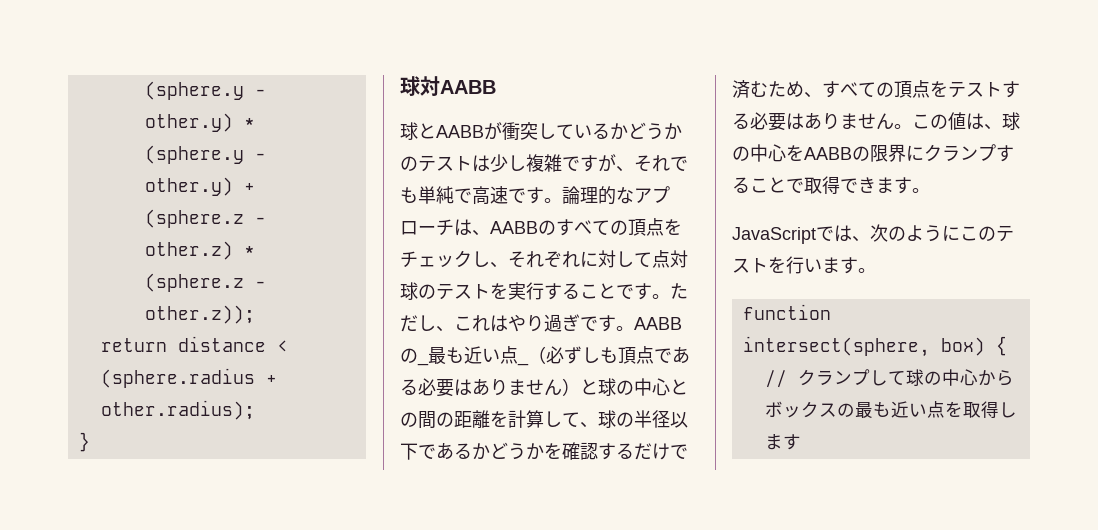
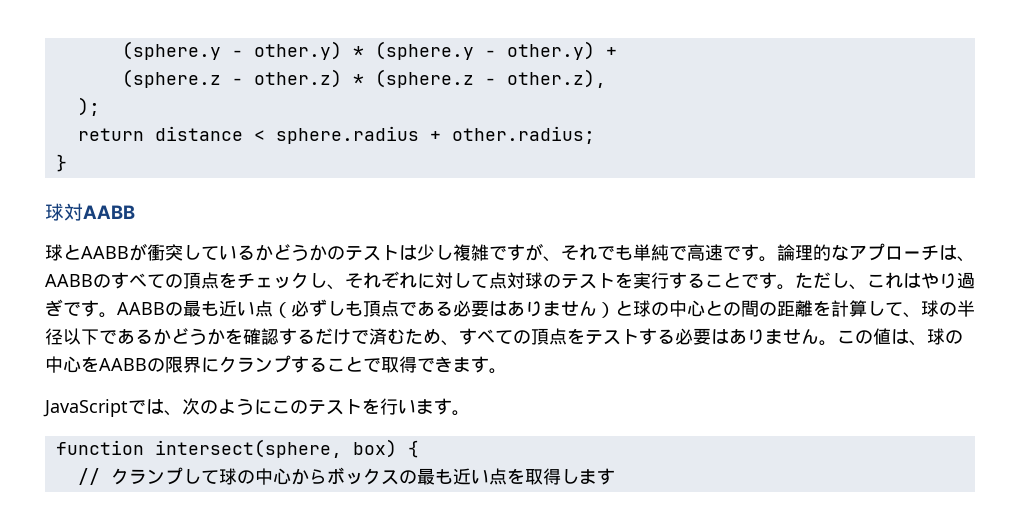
[144,305,255,324] other.z)); -> [506,69,606,88] [77,97,100,116] other.z), // );
[100,368,277,388] [100,400,255,420] (sphere.radius + other.radius); -> [275,126,595,144] sphere.radius + other.radius;
[417,346,529,366] _最も近い点_ -> [183,300,273,317] 最も近い点

